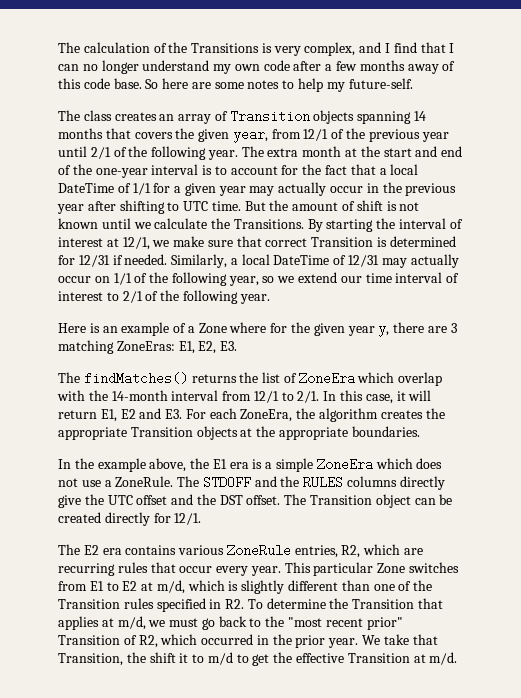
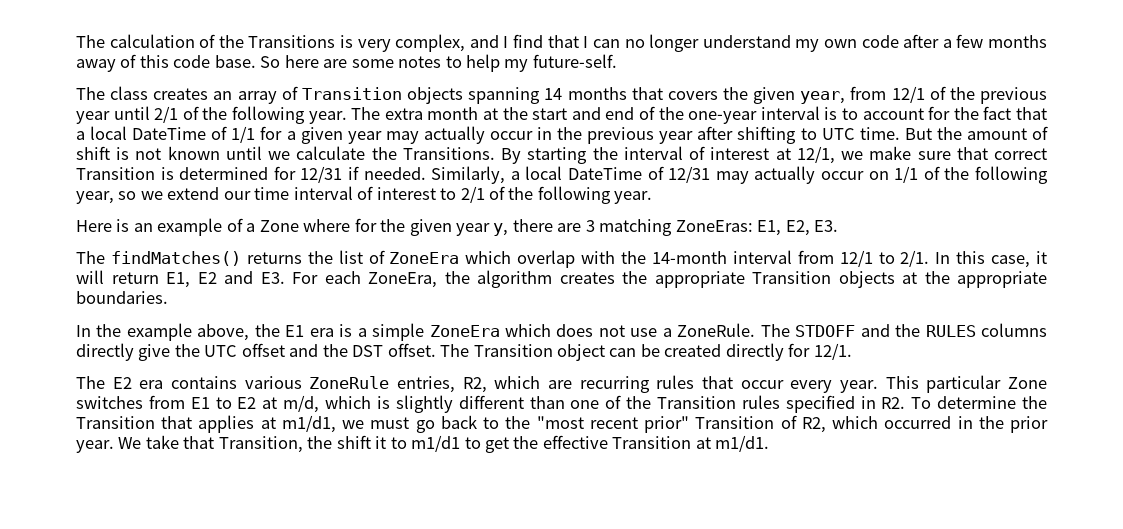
[117,616,146,630] m/d, -> [281,415,336,433] m1/d1,
[207,652,233,665] m/d -> [411,435,461,452] m1/d1
[429,652,458,665] m/d. -> [715,435,770,452] m1/d1.

